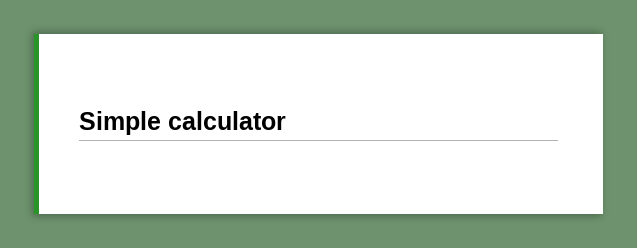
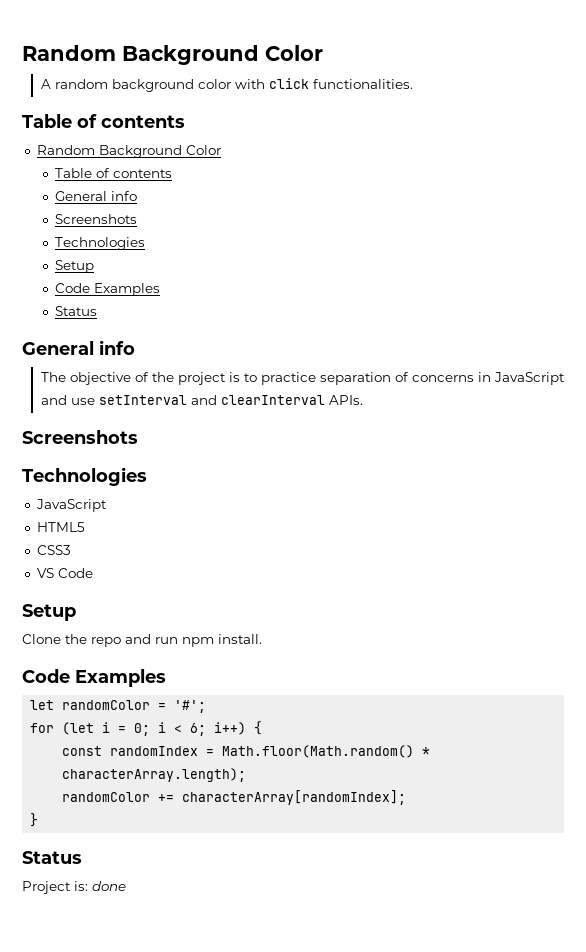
[79,111,286,135] Simple calculator -> [22,45,323,65] [40,78,413,92] [22,114,185,128] [36,145,221,158] [55,168,173,178] [55,191,138,201] [55,214,138,224] [55,237,146,250] [55,260,95,273] [55,283,161,296] [55,306,98,316] [22,340,135,355] [40,372,565,385] [40,395,363,405] [22,430,138,444] [22,467,147,486] [35,499,107,512] [36,522,85,532] [36,545,71,555] [36,568,93,578] [22,604,76,621] [22,634,262,647] [22,669,166,687] [30,700,207,713] [30,721,263,736] [62,745,431,758] [62,768,247,782] [62,790,407,805] [30,813,39,827] [22,851,82,864] [22,881,126,894] Random Background Color // A random background color with click functionalities. // Table of contents // Random Background Color // Table of contents // General info // Screenshots // Technologies // Setup // Code Examples // Status // General info // The objective of the project is to practice separation of concerns in JavaScript and use setInterval and clearInterval APIs. // Screenshots // Technologies // JavaScript // HTML5 // CSS3 // VS Code // Setup // Clone the repo and run npm install. // Code Examples // let randomColor = '#'; // for (let i = 0; i < 6; i++) { // const randomIndex = Math.floor(Math.random() * characterArray.length); // randomColor += characterArray[randomIndex]; // } // Status // Project is: done

